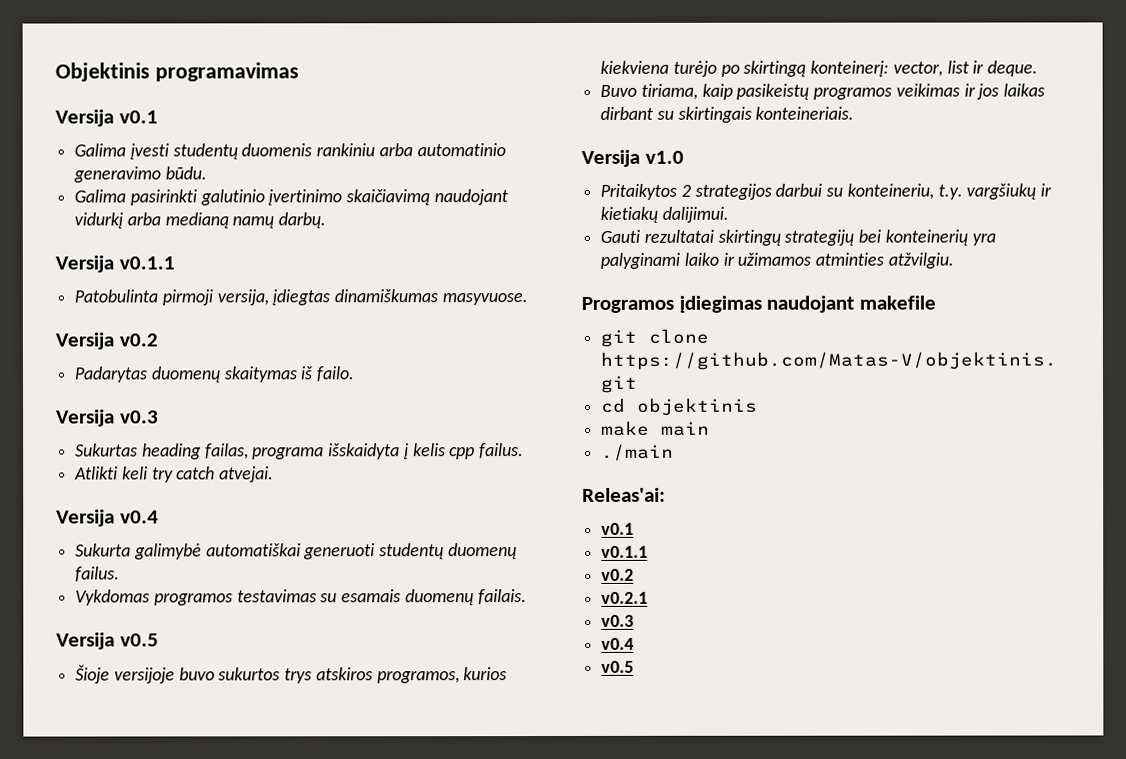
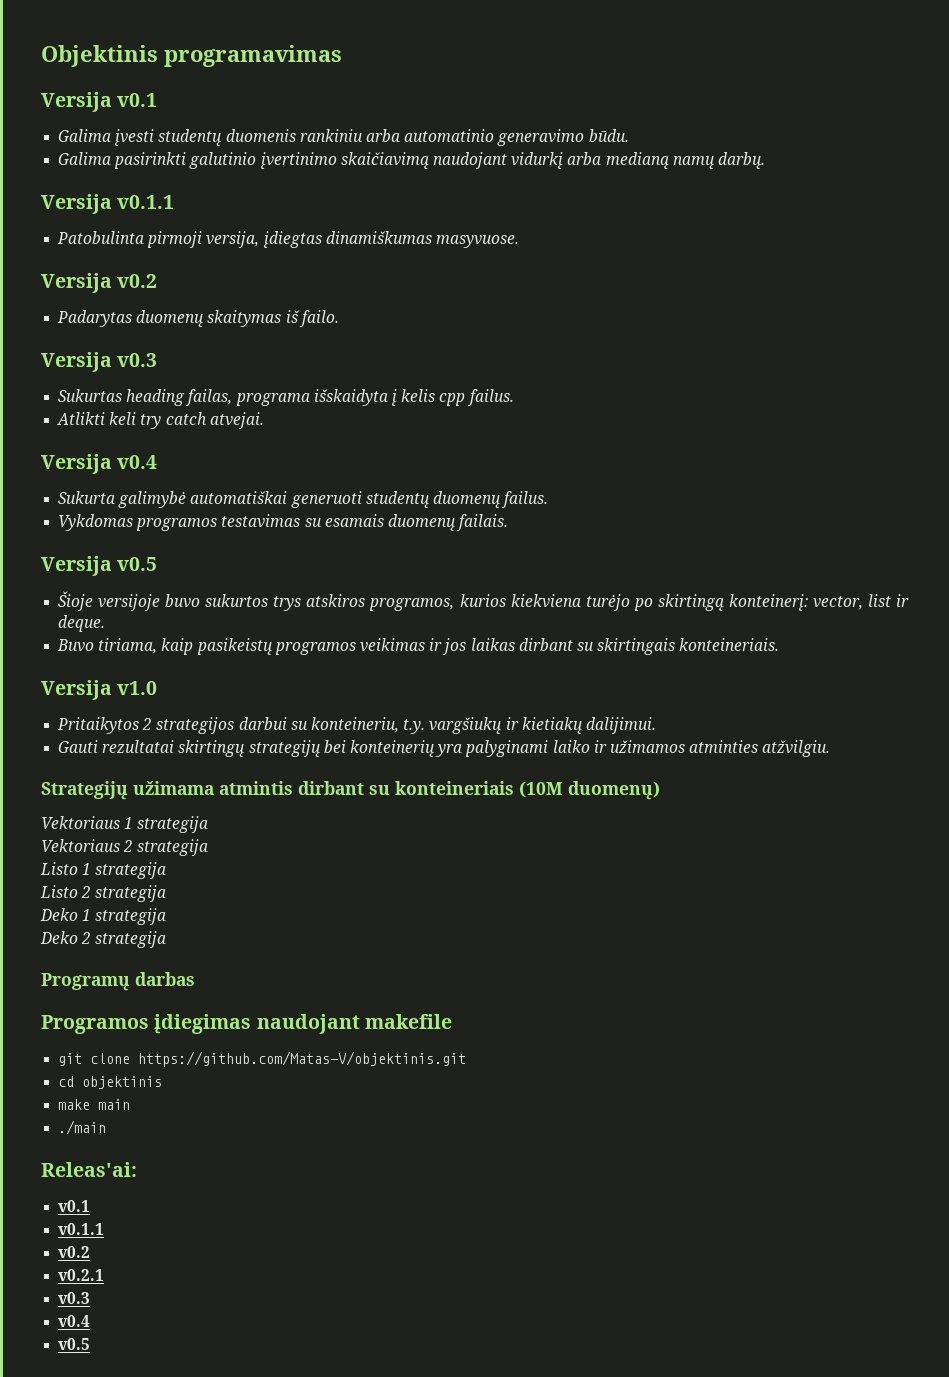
(954, 260) none -> [41,781,660,800] [41,816,209,833] [41,839,209,856] [40,862,167,879] [40,885,167,902] [40,908,167,925] [40,931,167,948] [41,972,195,991] // Strategijų užimama atmintis dirbant su konteineriais (10M duomenų) // Vektoriaus 1 strategija // Vektoriaus 2 strategija // Listo 1 strategija // Listo 2 strategija // Deko 1 strategija // Deko 2 strategija // Programų darbas

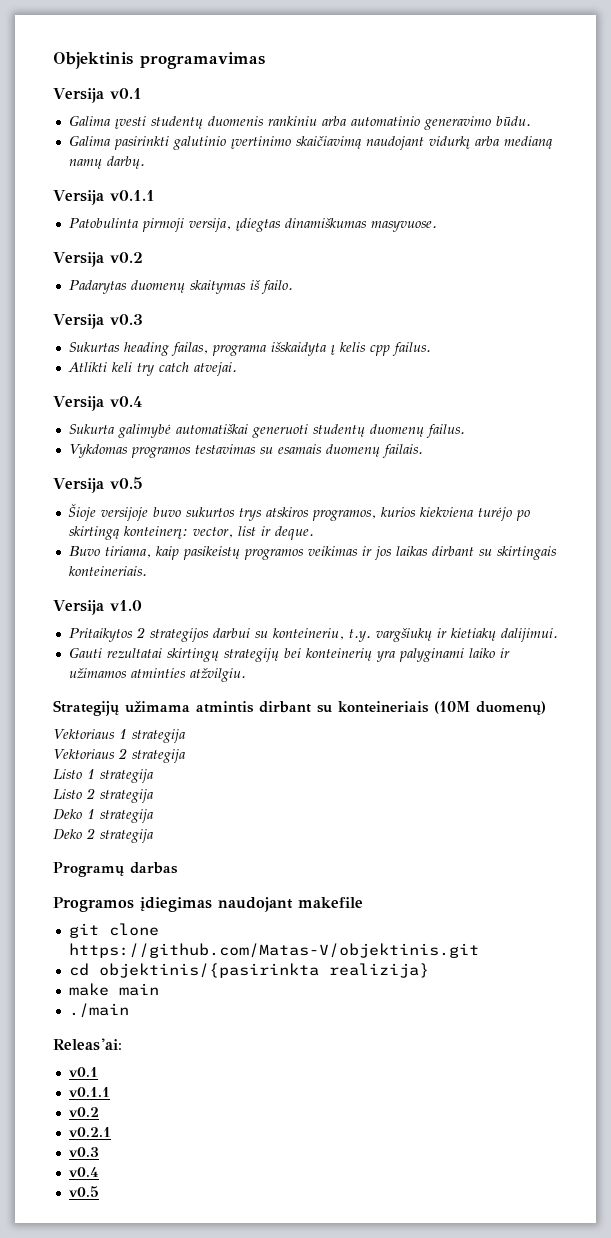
[82,1076,163,1089] objektinis -> [98,963,429,978] objektinis/{pasirinkta realizija}

